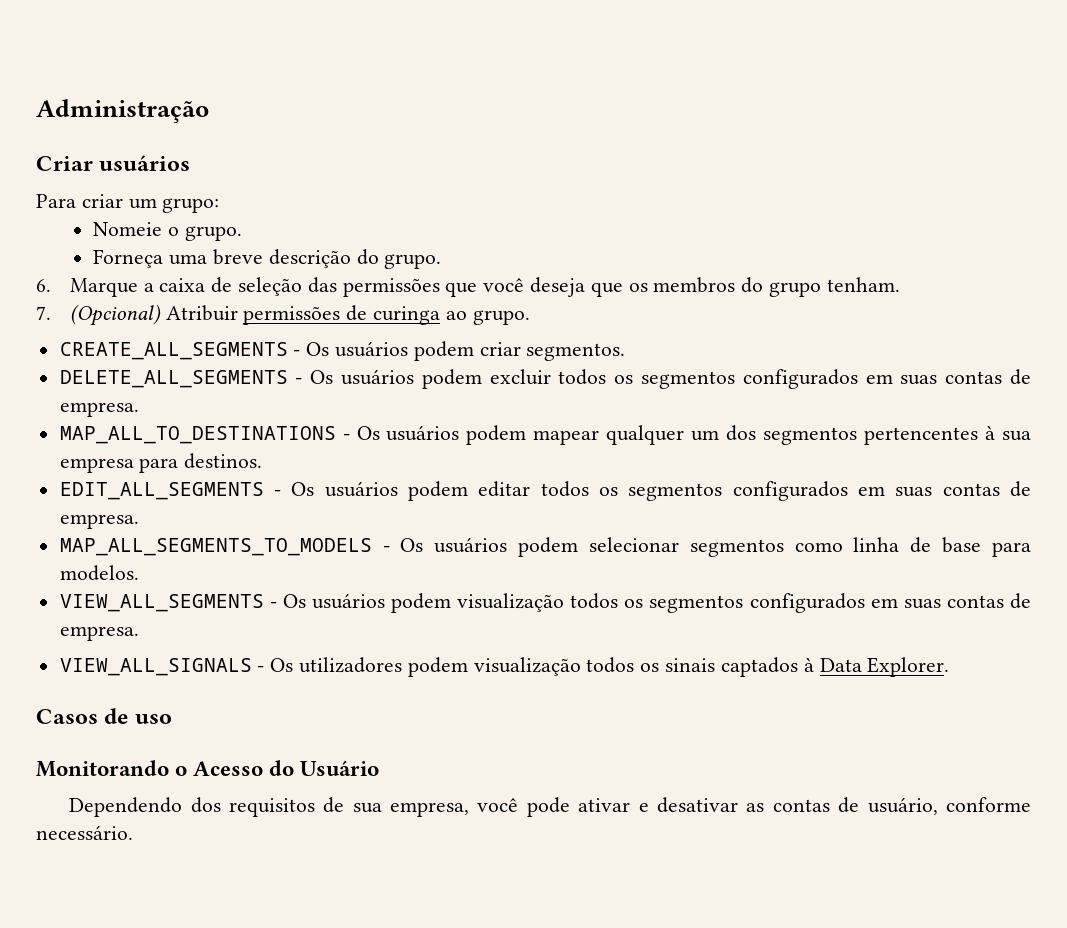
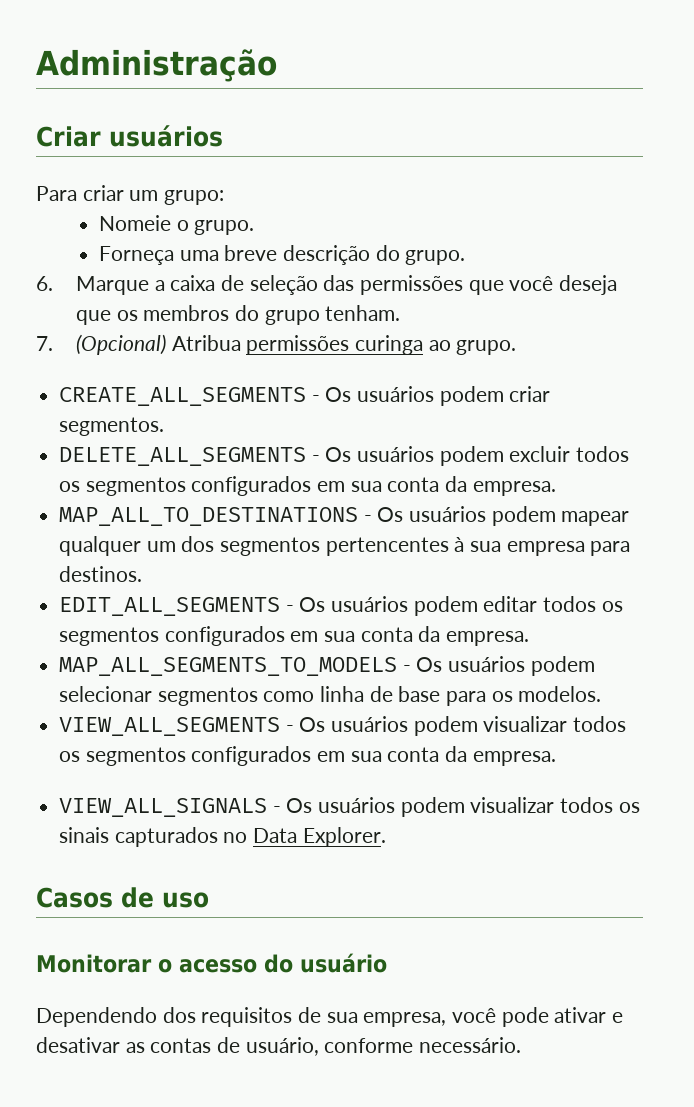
[165,305,368,325] Atribuir permissões de -> [171,335,350,355] Atribua permissões
[900,369,1031,385] suas contas de -> [350,476,468,492] sua conta da
[895,481,1032,497] suas contas de -> [324,626,441,642] sua conta da
(1032, 549) none -> [491,691,513,702] os
[457,593,1031,613] visualização todos os segmentos configurados em suas contas de -> [483,716,627,732] [59,746,468,766] visualizar todos os segmentos configurados em sua conta da
[299,657,581,677] utilizadores podem visualização -> [318,797,555,817] usuários podem visualizar
[720,657,814,677] captados à -> [114,827,248,847] capturados no
[36,760,380,777] Monitorando o Acesso do Usuário -> [36,953,387,973] Monitorar o acesso do usuário

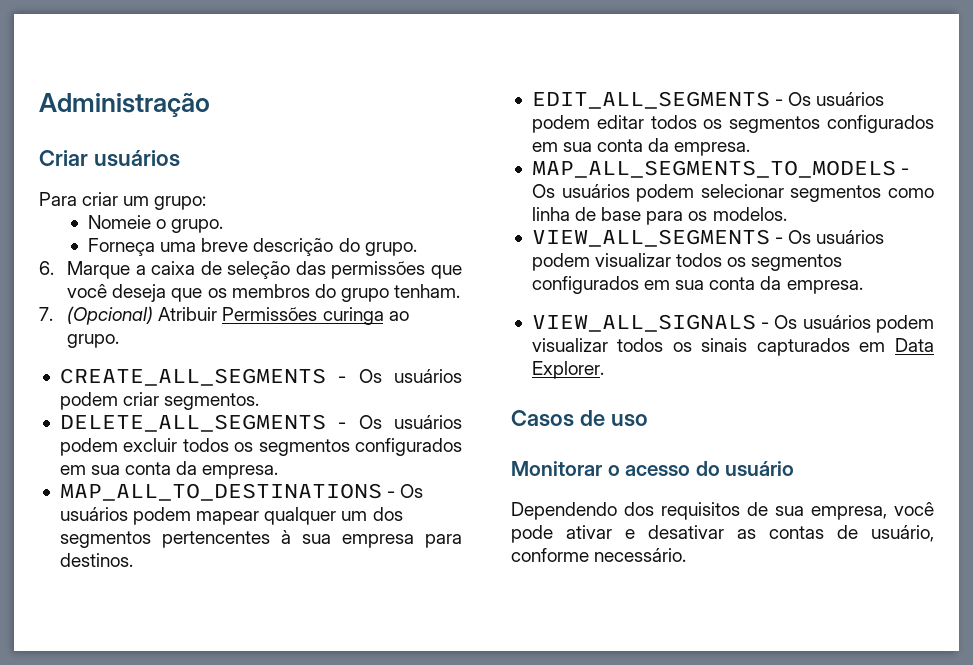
[171,335,350,355] Atribua permissões -> [158,307,318,321] Atribuir Permissões
[223,832,248,843] no -> [859,342,886,352] em

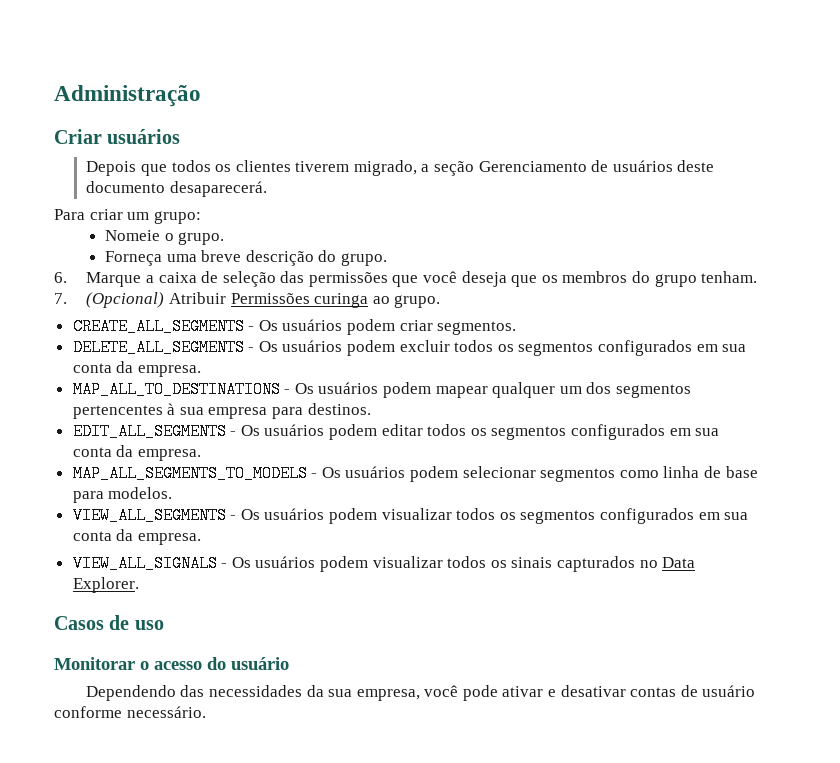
(180, 158) none -> [86,160,715,176] [86,181,267,197] // Depois que todos os clientes tiverem migrado, a seção Gerenciamento de usuários deste documento desaparecerá.
[688,211,708,221] os -> (104, 497) none
[859,342,886,352] em -> [639,560,658,568] no
[624,502,768,520] dos requisitos de -> [180,685,324,697] das necessidades da
[737,529,756,539] as -> (626, 691) none
[871,525,934,542] usuário, -> [702,685,756,697] usuário

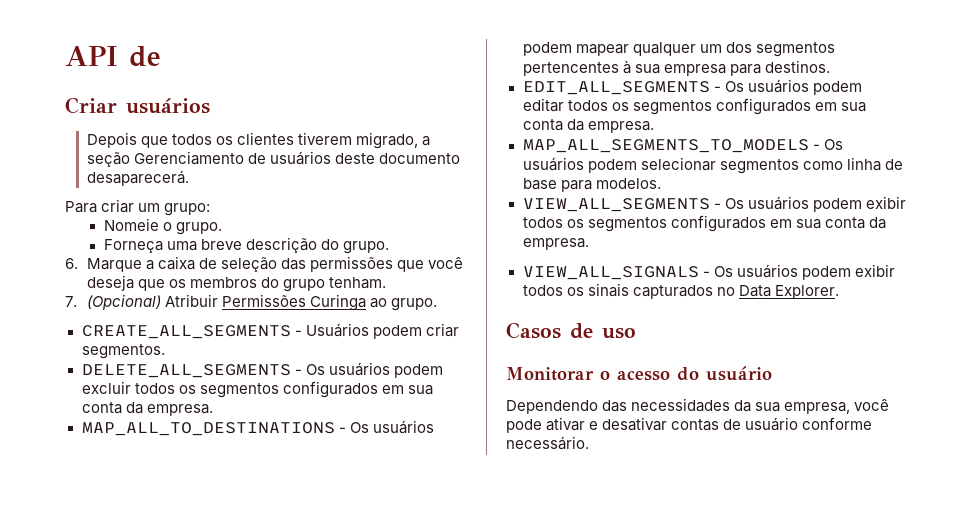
[54,85,201,107] Administração -> [65,46,161,67] API de
[314,293,369,308] curinga -> [310,294,367,311] Curinga
[258,319,343,331] Os usuários -> [305,323,369,337] Usuários
[381,508,452,520] visualizar -> [865,196,906,209] exibir
[372,556,443,568] visualizar -> [854,264,895,277] exibir

